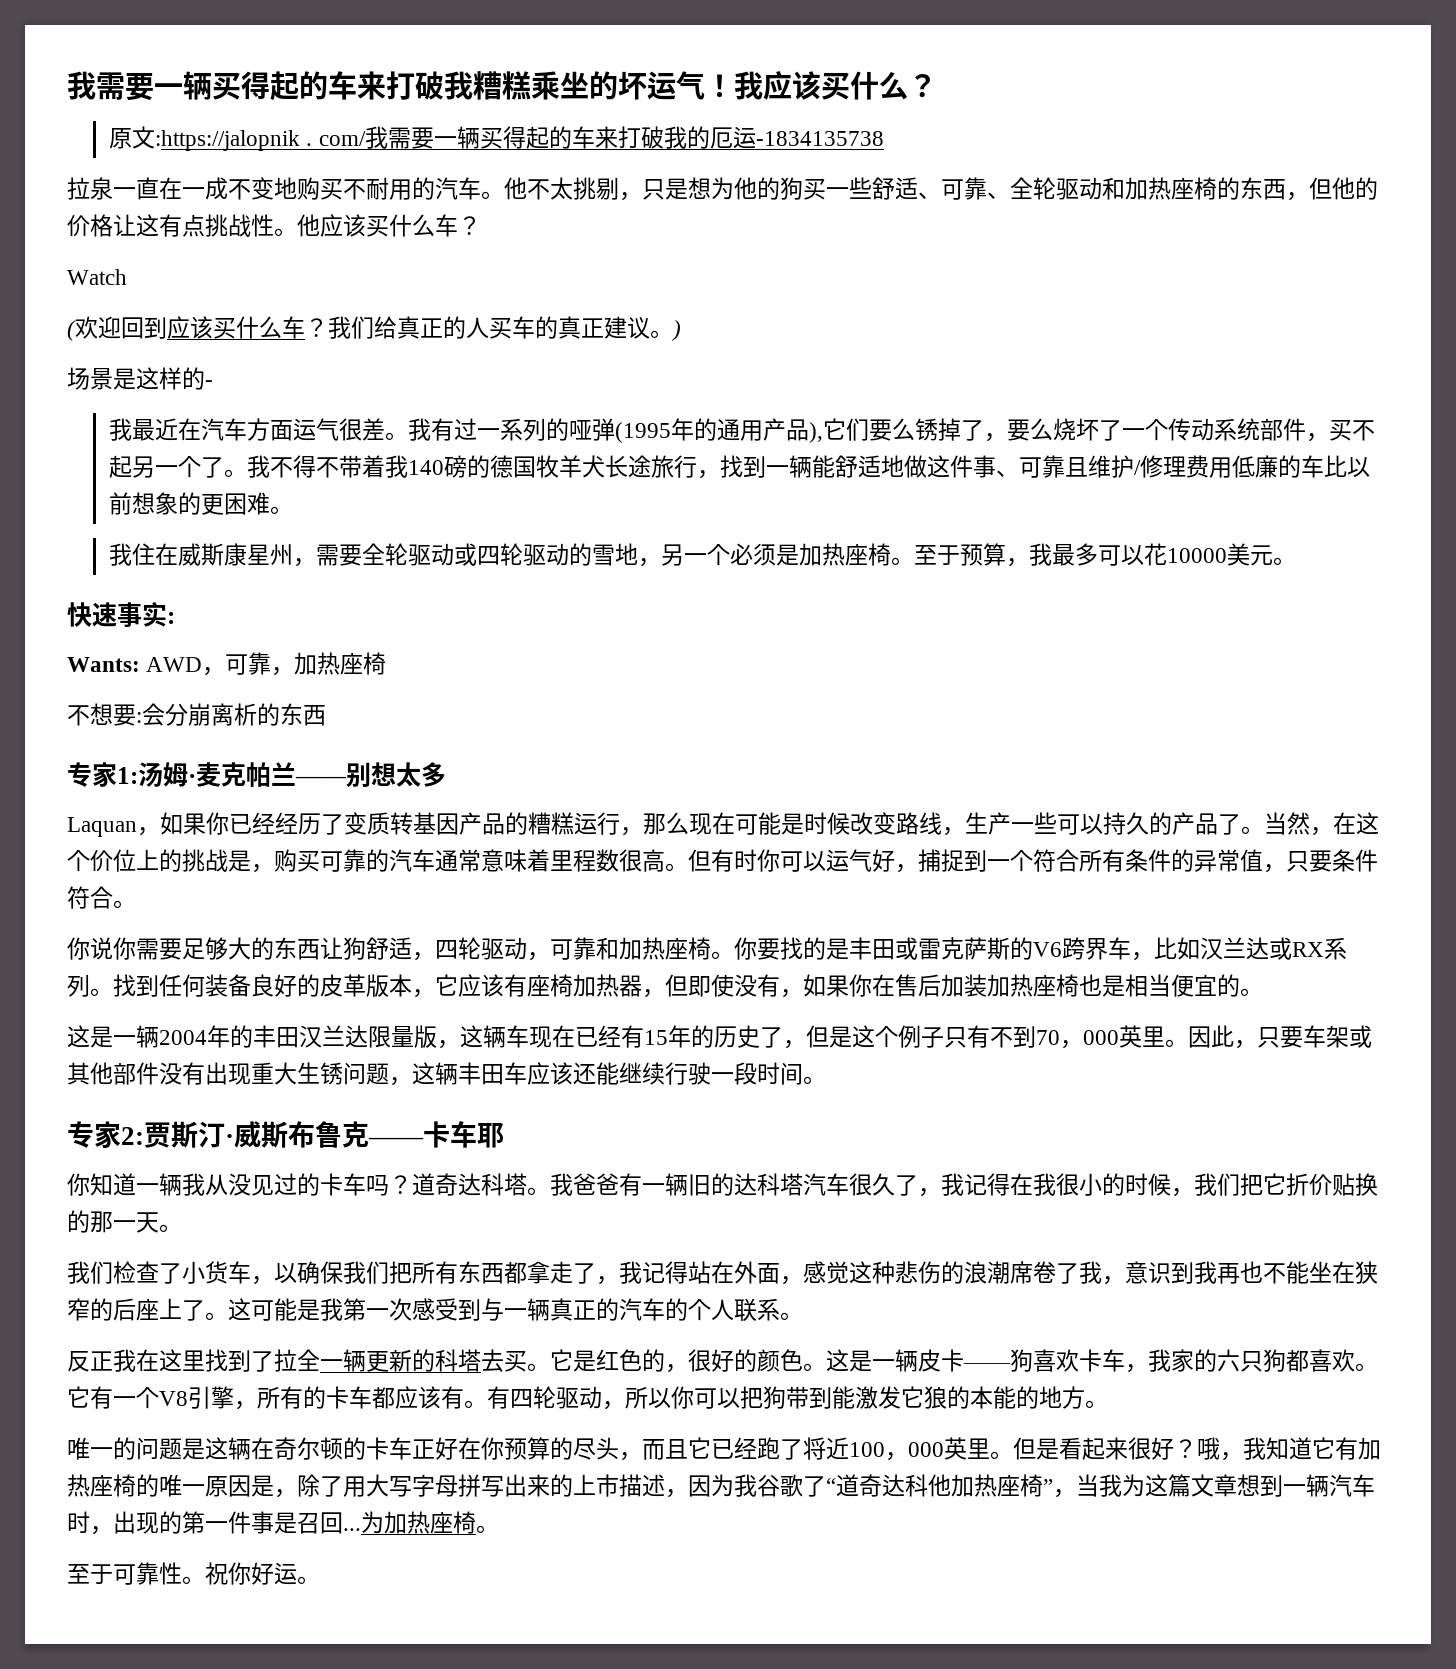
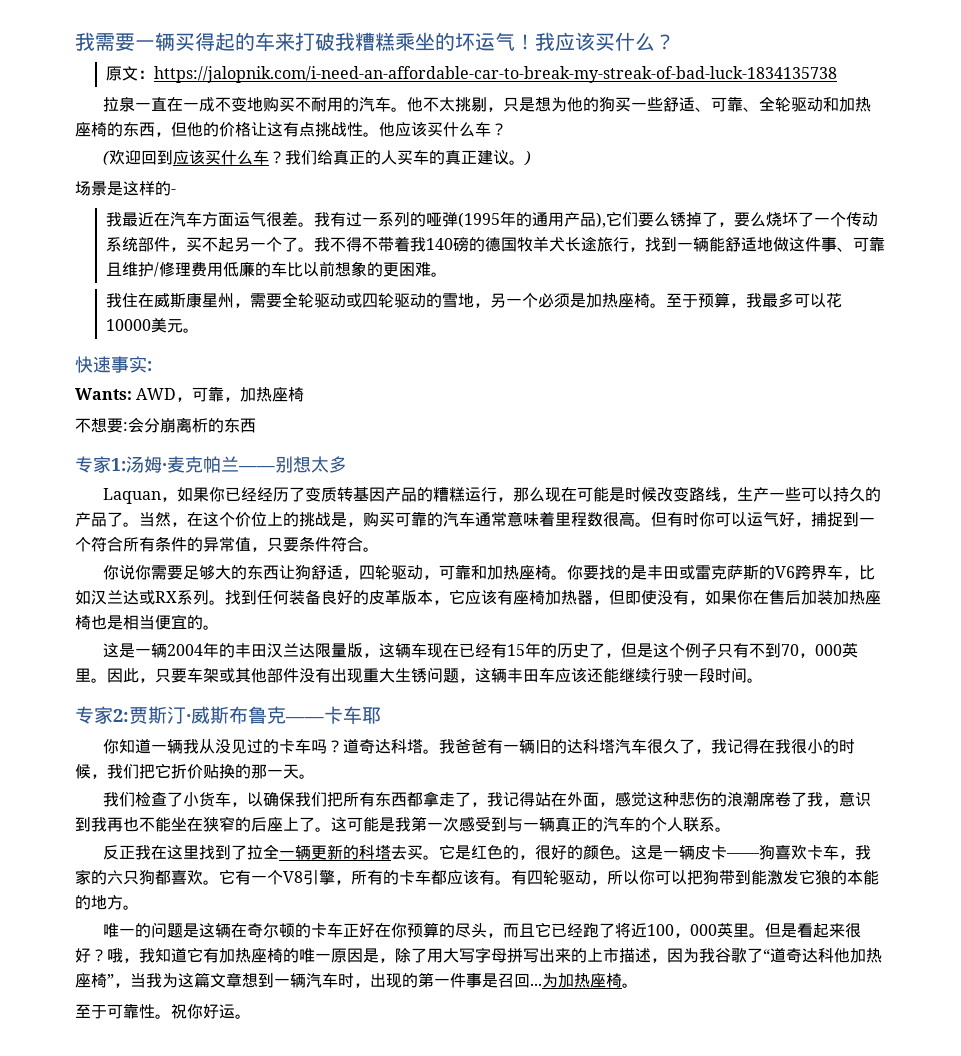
[155,126,884,151] :https://jalopnik . com/我需要一辆买得起的车来打破我的厄运-1834135738 -> [137,66,837,83] ：https://jalopnik.com/i-need-an-affordable-car-to-break-my-streak-of-bad-luck-1834135738
[67,269,127,285] // Watch -> (507, 129) none

